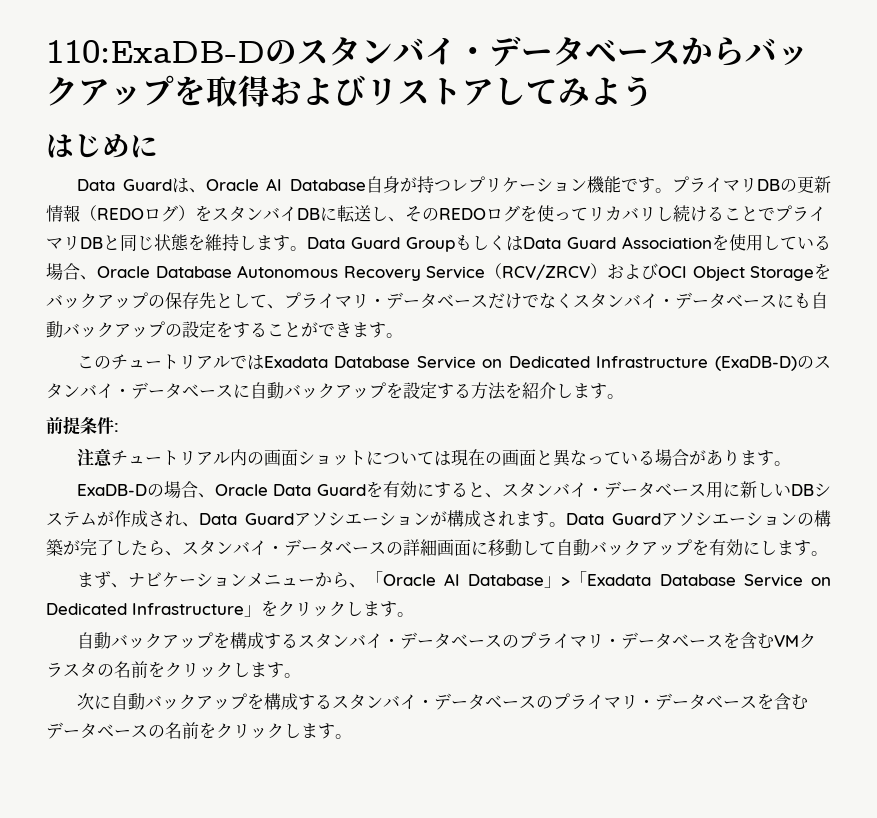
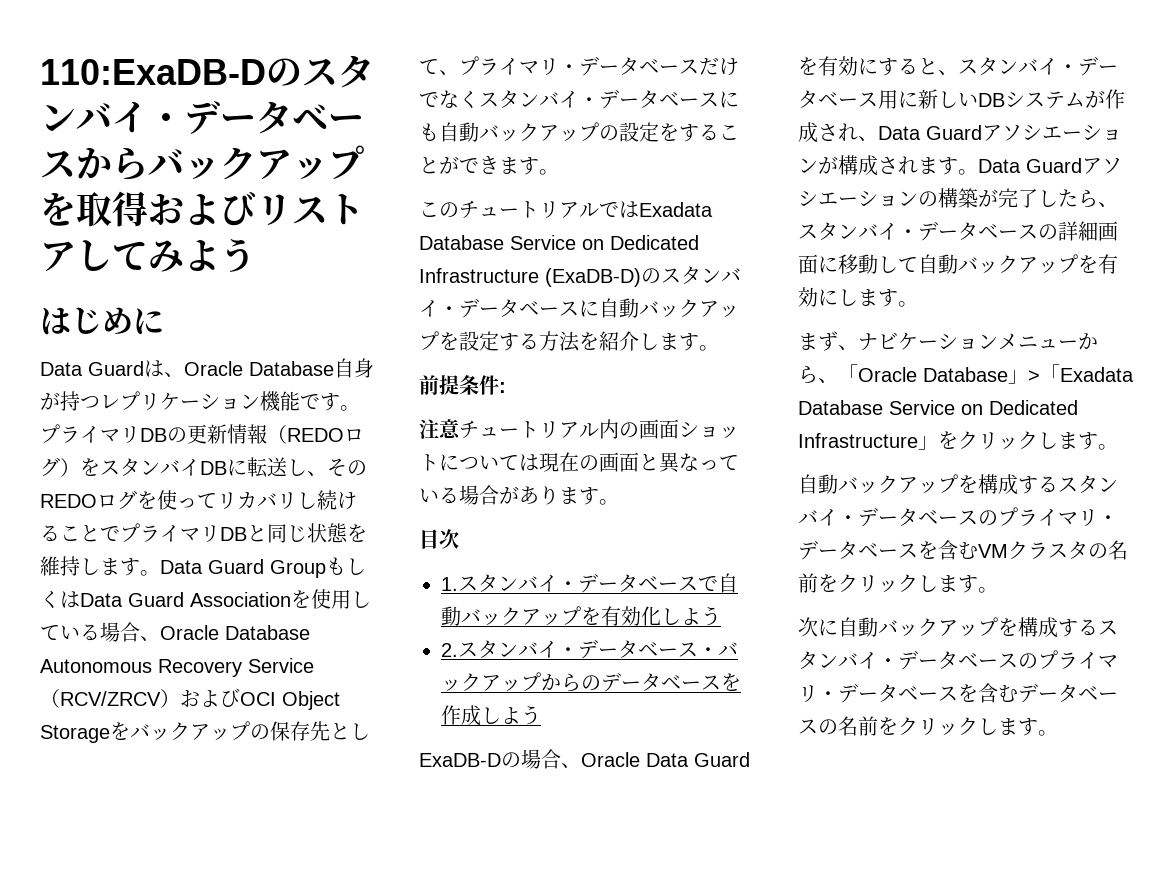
[266,178,283,191] AI -> (243, 368) none
(791, 463) none -> [419,529,459,549] [441,573,738,593] [441,606,721,626] [441,639,738,659] [441,672,741,692] [441,705,541,726] // 目次 // 1.スタンバイ・データベースで自動バックアップを有効化しよう // 2.スタンバイ・データベース・バックアップからのデータベースを作成しよう
[444,573,461,586] AI -> (917, 374) none

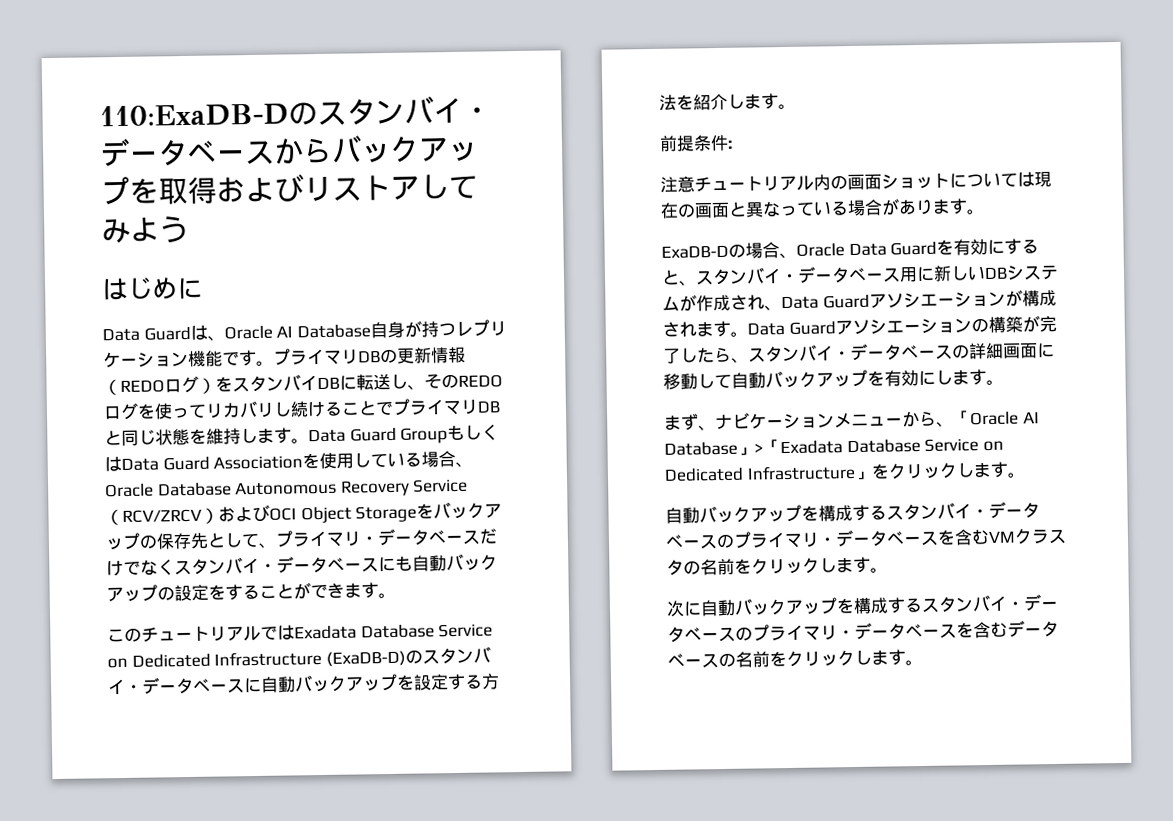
(243, 368) none -> [276,325,294,338] AI
[419,529,459,549] [441,573,738,593] [441,606,721,626] [441,639,738,659] [441,672,741,692] [441,705,541,726] // 目次 // 1.スタンバイ・データベースで自動バックアップを有効化しよう // 2.スタンバイ・データベース・バックアップからのデータベースを作成しよう -> (985, 212) none
(917, 374) none -> [1022,411,1040,424] AI

